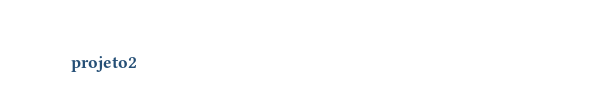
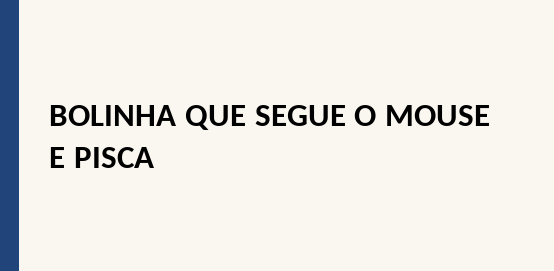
[71,56,137,72] projeto2 -> [49,105,491,130] [49,147,154,168] BOLINHA QUE SEGUE O MOUSE E PISCA

